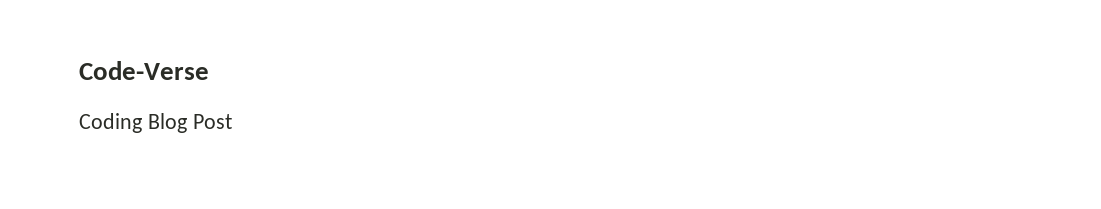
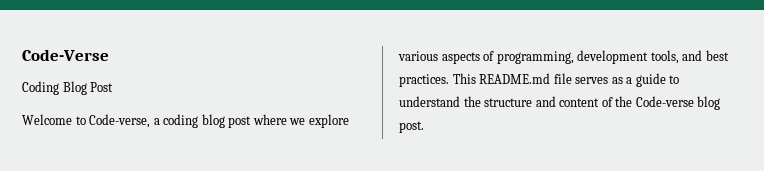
(232, 121) none -> [22,114,349,128] [398,50,729,64] [399,73,680,87] [399,96,721,110] [399,121,424,133] // Welcome to Code-verse, a coding blog post where we explore various aspects of programming, development tools, and best practices. This README.md file serves as a guide to understand the structure and content of the Code-verse blog post.

